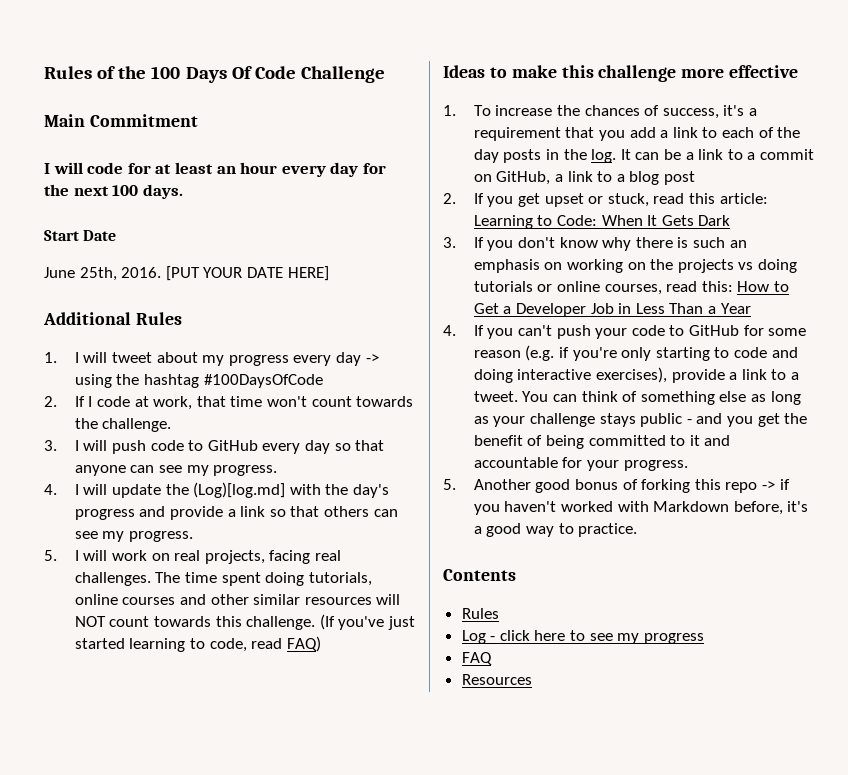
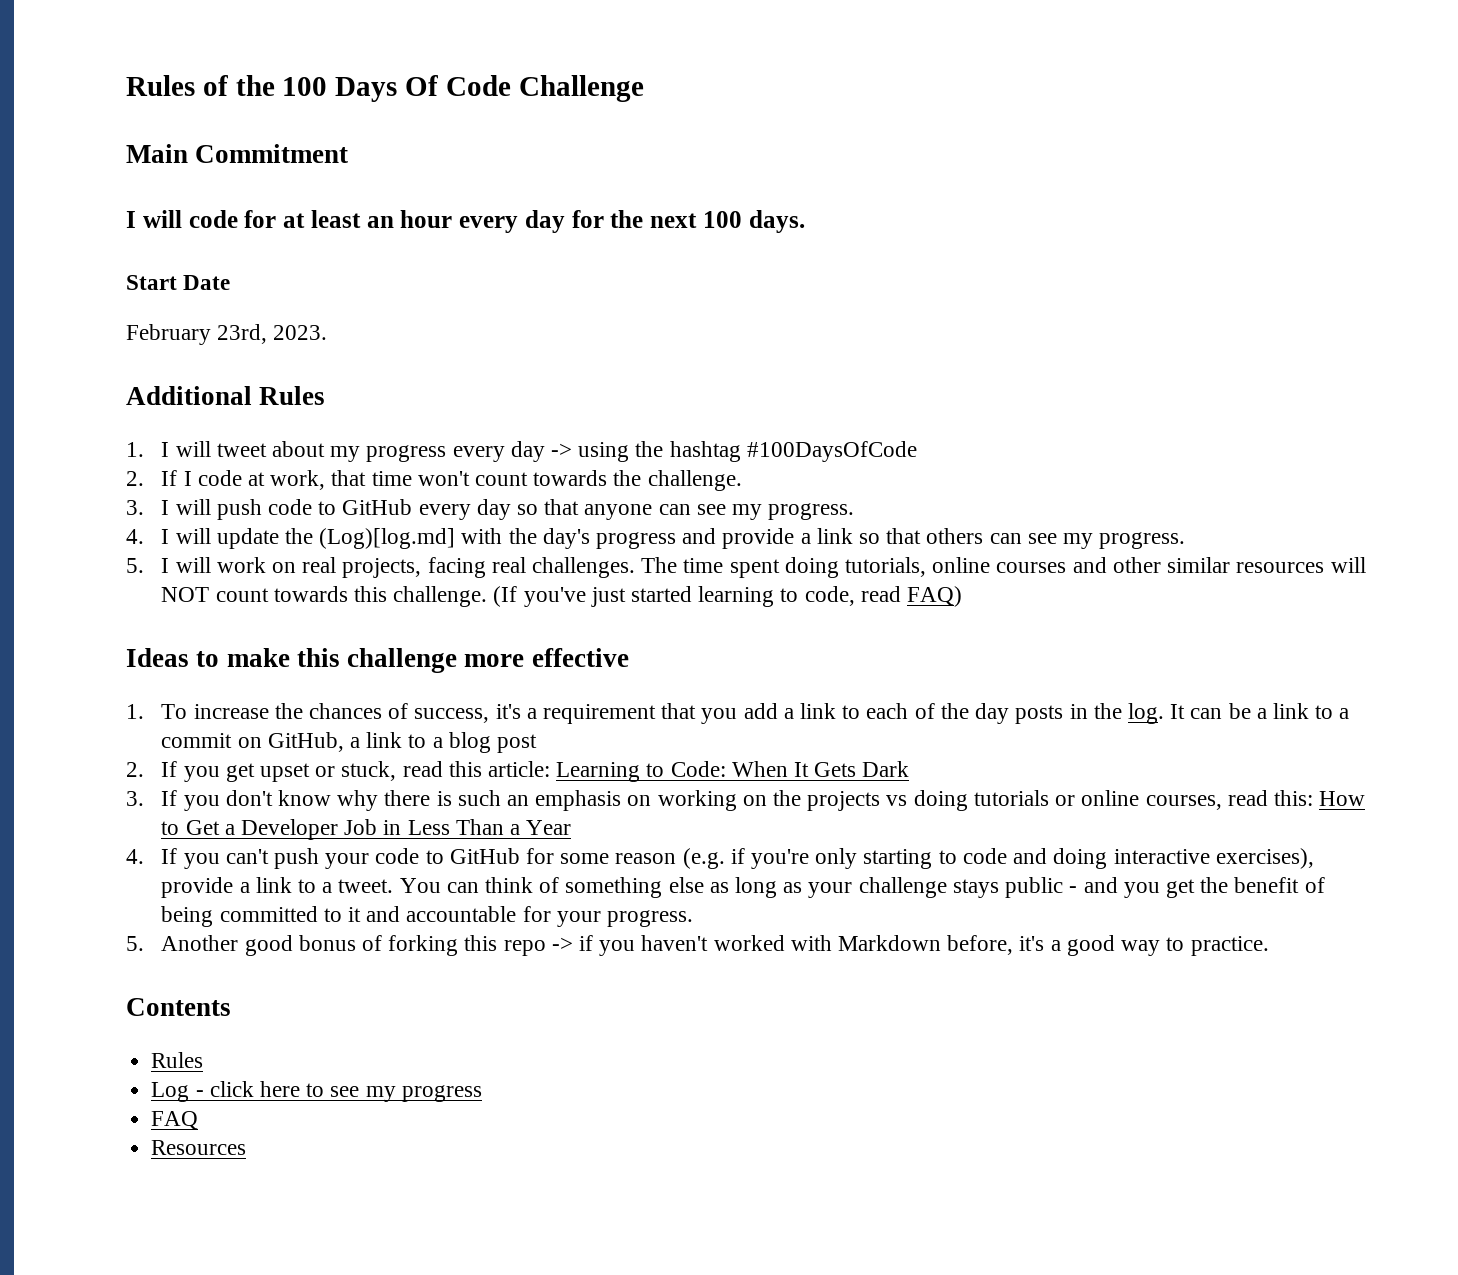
[44,266,329,281] June 25th, 2016. [PUT YOUR DATE HERE] -> [126,324,328,345] February 23rd, 2023.

